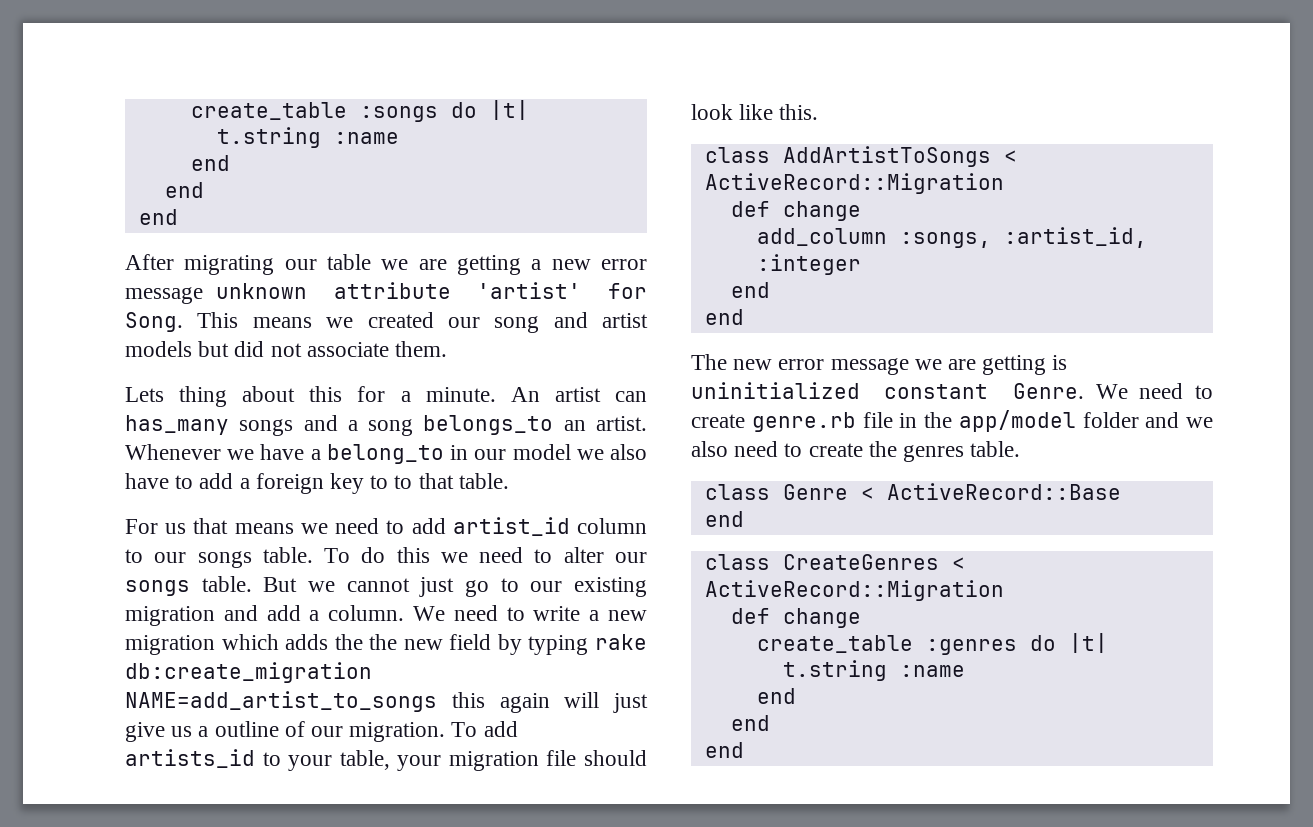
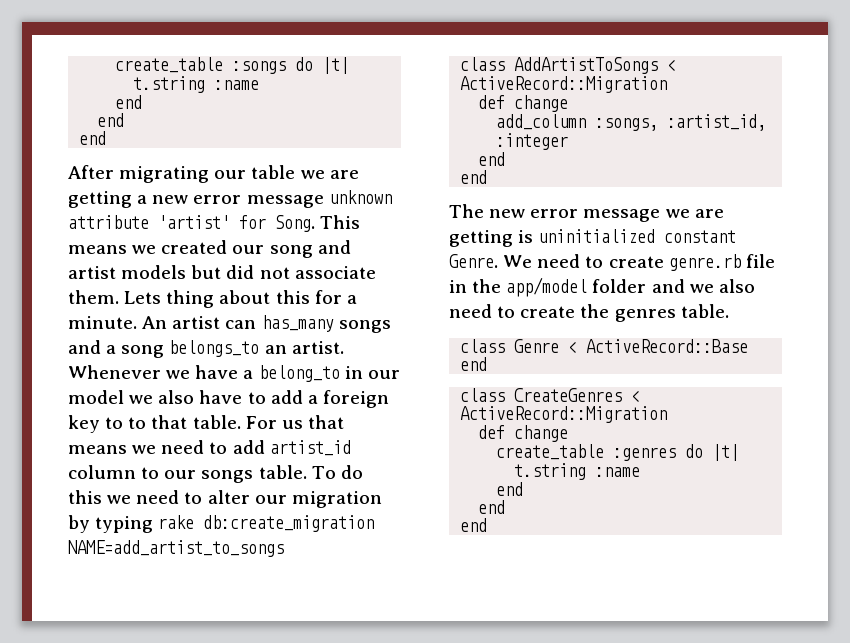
(448, 349) // -> (119, 297) none
(509, 481) // -> (241, 422) none
[125,576,647,597] [125,605,648,626] [125,634,492,655] songs table. But we cannot just go to our existing migration and add a column. We need to write a new migration which adds the the new field -> [291,491,382,508] migration
[451,692,648,713] [125,721,518,742] [125,749,647,771] [691,104,819,120] this again will just give us a outline of our migration. To add artists_id to your table, your migration file should look like this. -> (284, 548) none

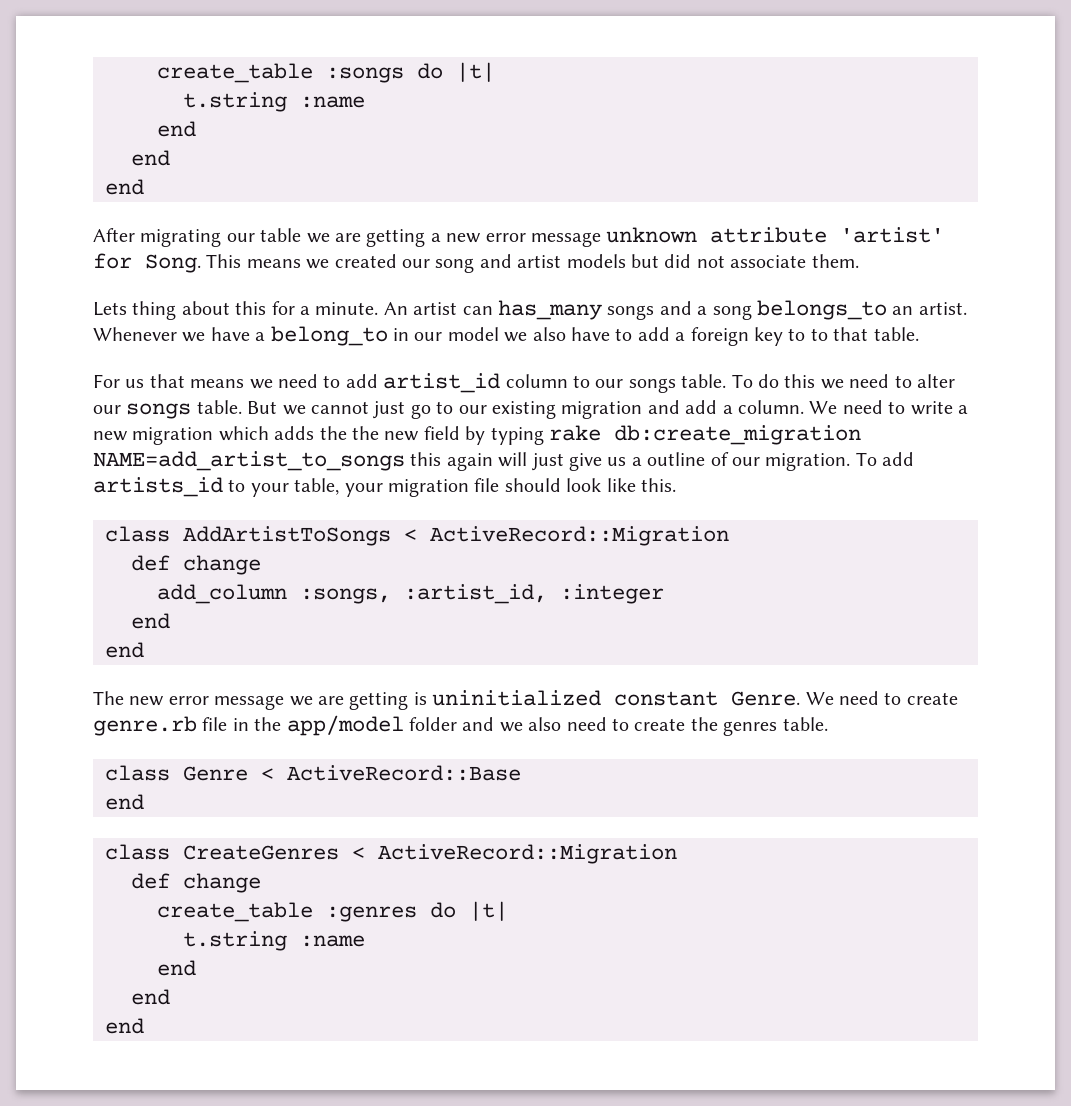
(119, 297) none -> (859, 261) //
(241, 422) none -> (919, 334) //
[291,491,382,508] migration -> [126,400,968,419] [93,426,460,445] songs table. But we cannot just go to our existing migration and add a column. We need to write a new migration which adds the the new field
(284, 548) none -> [410,452,915,471] [93,477,676,497] this again will just give us a outline of our migration. To add artists_id to your table, your migration file should look like this.

